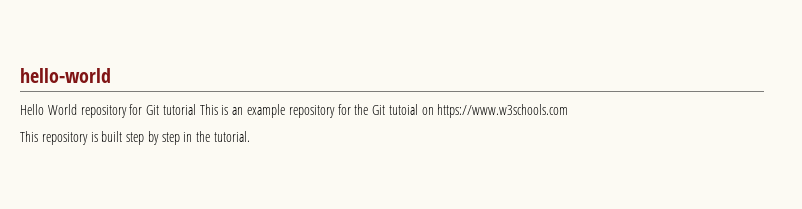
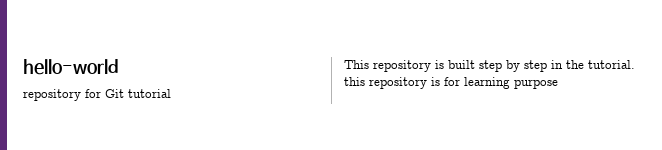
[20,104,77,115] Hello World -> (119, 67) none
[199,104,569,118] This is an example repository for the Git tutoial on https://www.w3schools.com -> (171, 93) none
(251, 136) none -> [344,77,558,89] this repository is for learning purpose

